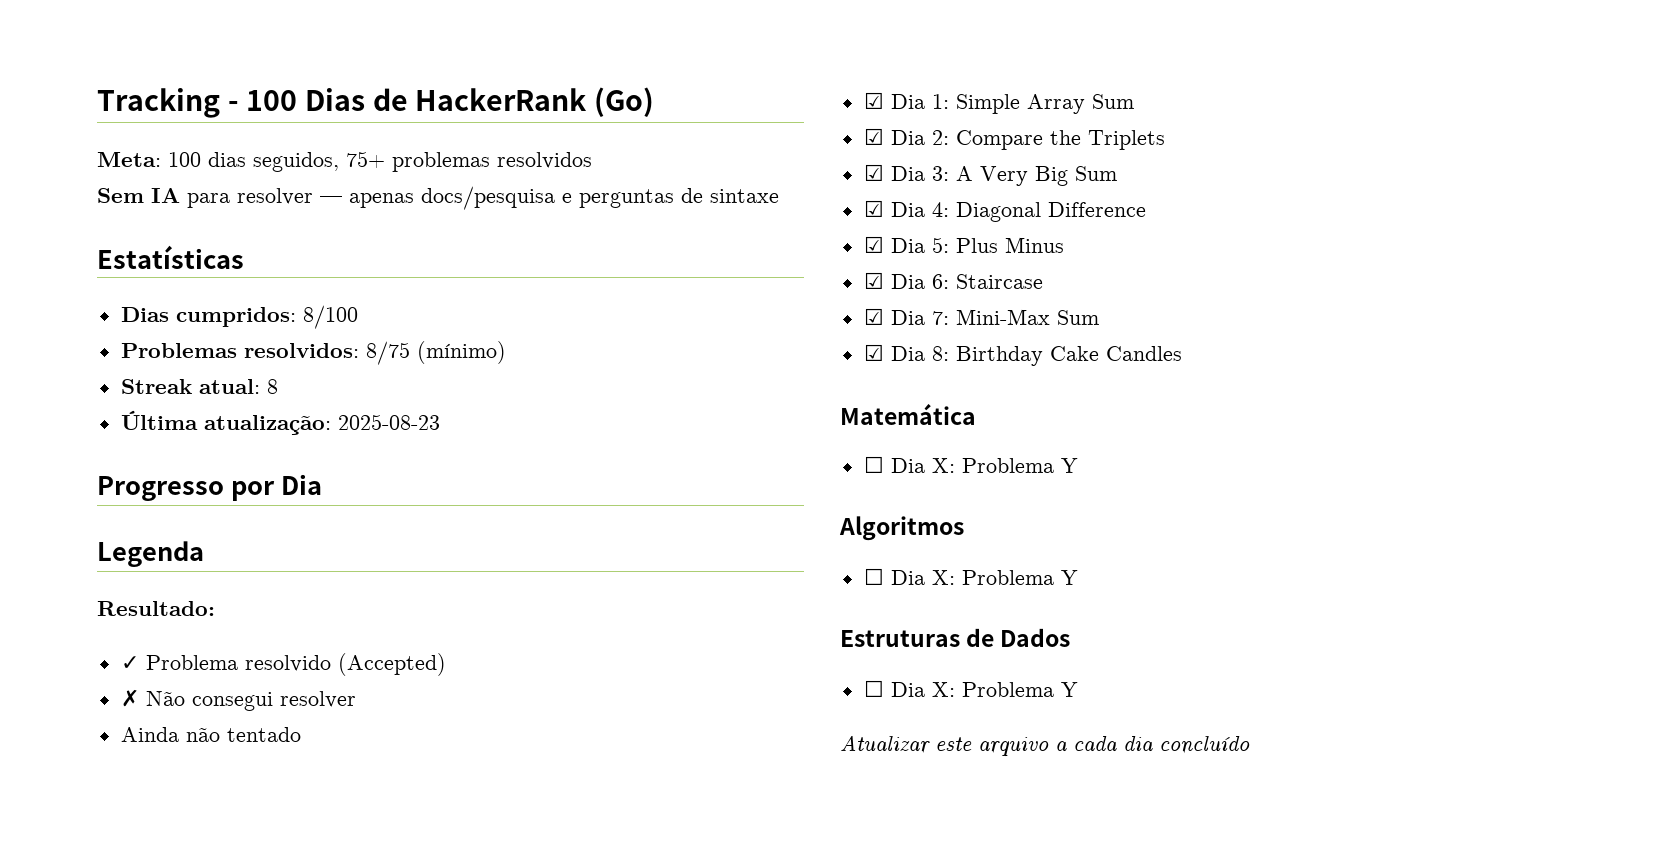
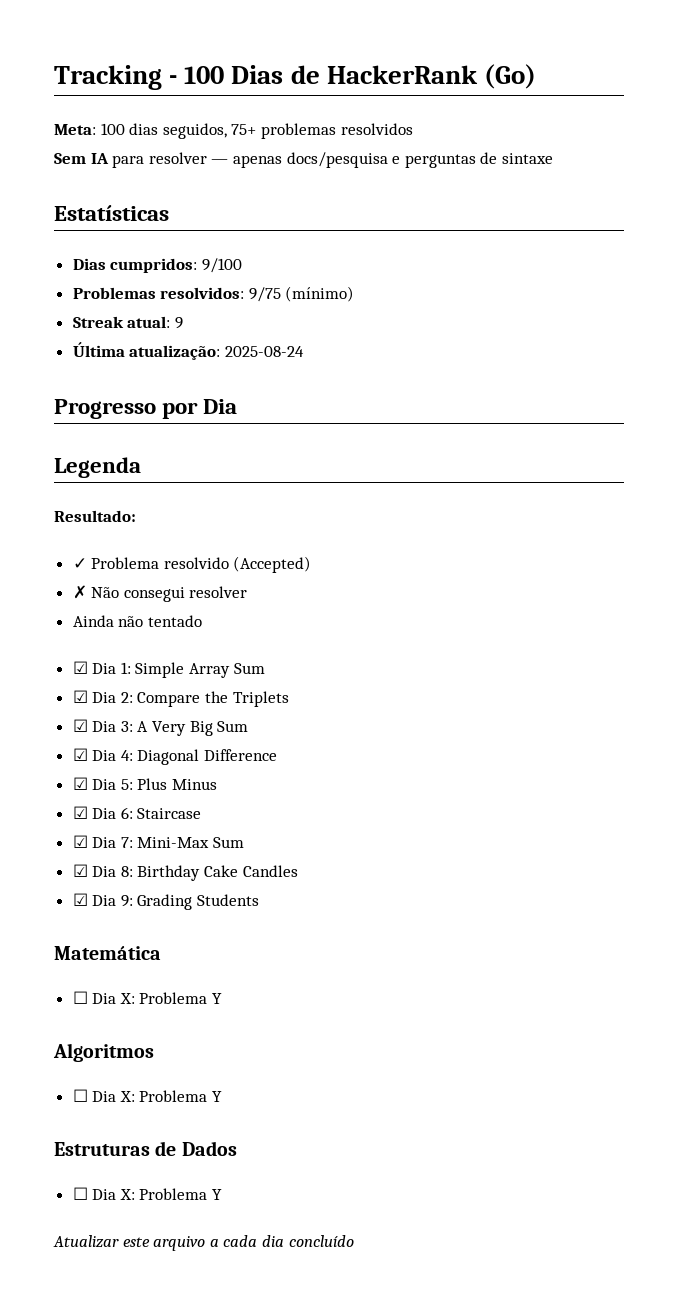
[302,305,358,329] 8/100 -> [201,258,242,273] 9/100
[365,341,410,365] 8/75 -> [248,287,281,302] 9/75
[266,379,278,394] 8 -> [174,317,183,329] 9
[337,414,440,430] 2025-08-23 -> [224,346,304,357] 2025-08-24
(1182, 353) none -> [72,893,260,910] // ☑ Dia 9: Grading Students

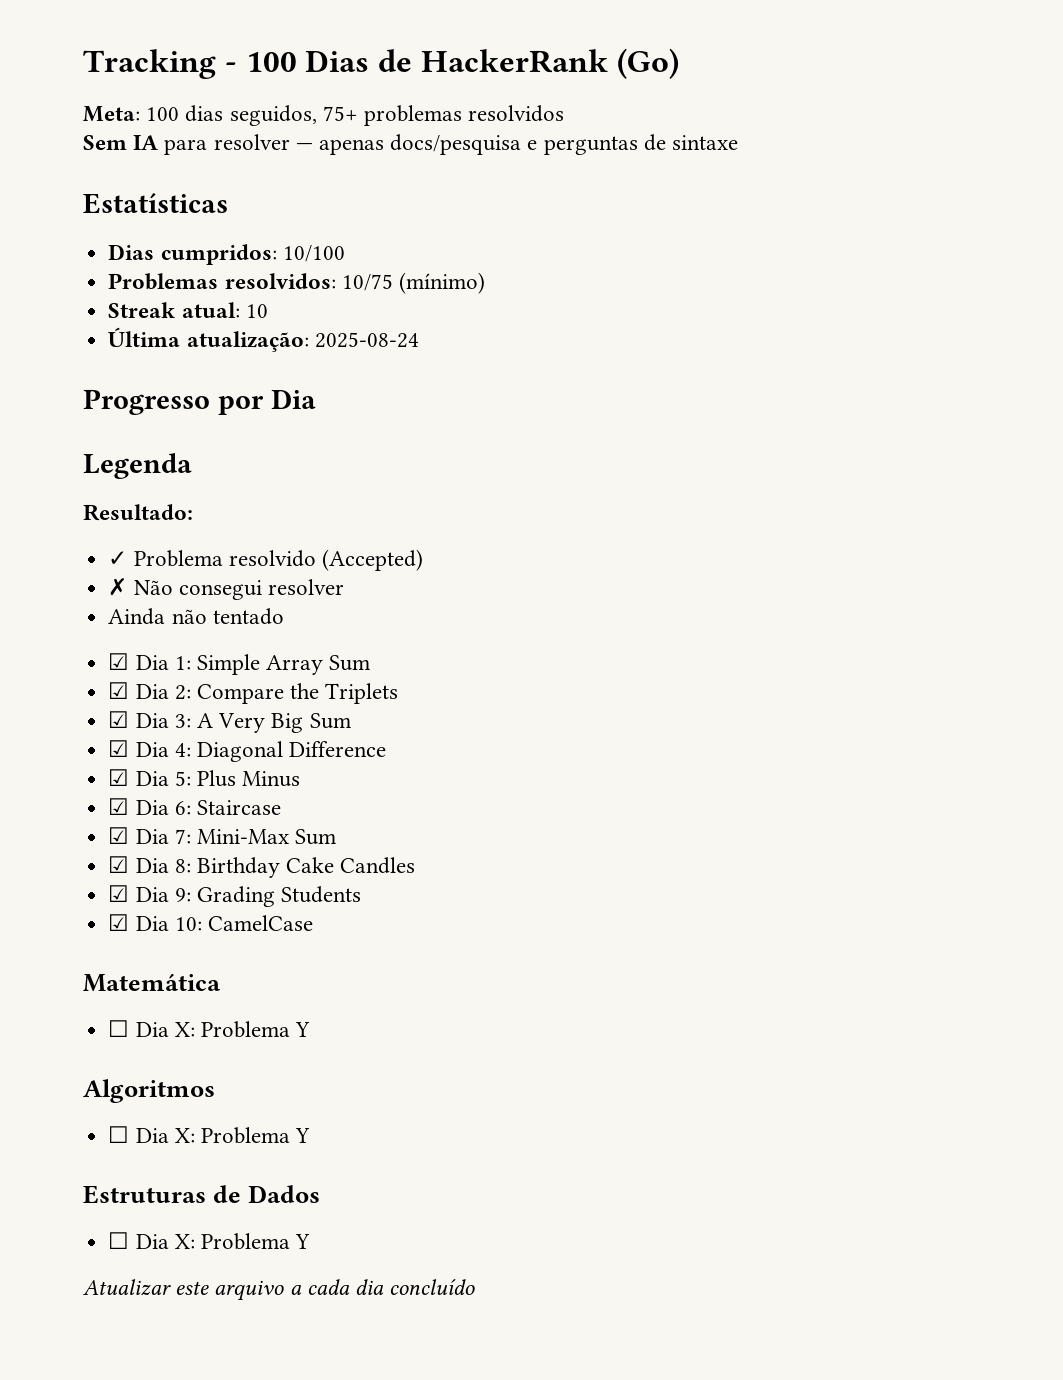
[201,258,242,273] 9/100 -> [282,245,345,262] 10/100
[248,287,281,302] 9/75 -> [341,274,393,291] 10/75
[174,317,183,329] 9 -> [245,304,268,318] 10
(260, 900) none -> [108,914,313,931] // ☑ Dia 10: CamelCase

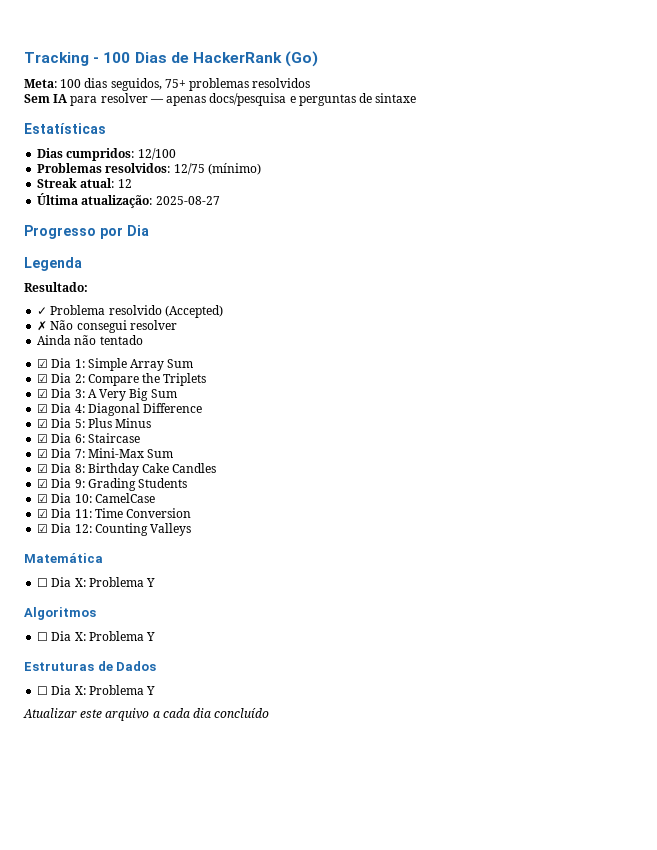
[282,245,345,262] 10/100 -> [137,148,176,160] 12/100
[341,274,393,291] 10/75 -> [173,163,205,175] 12/75
[245,304,268,318] 10 -> [117,179,132,188] 12
[314,332,419,348] 2025-08-24 -> [155,196,220,205] 2025-08-27
(313, 923) none -> [37,508,192,518] [37,523,192,536] // ☑ Dia 11: Time Conversion // ☑ Dia 12: Counting Valleys

